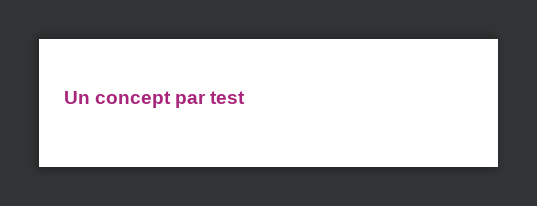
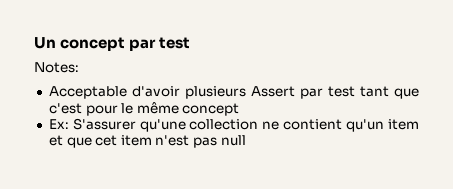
(246, 97) none -> [34,62,79,73] [48,86,419,99] [48,102,240,116] [48,118,419,132] [48,135,246,148] // Notes: // Acceptable d'avoir plusieurs Assert par test tant que c'est pour le même concept // Ex: S'assurer qu'une collection ne contient qu'un item et que cet item n'est pas null

